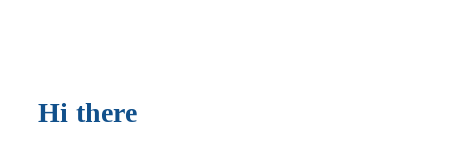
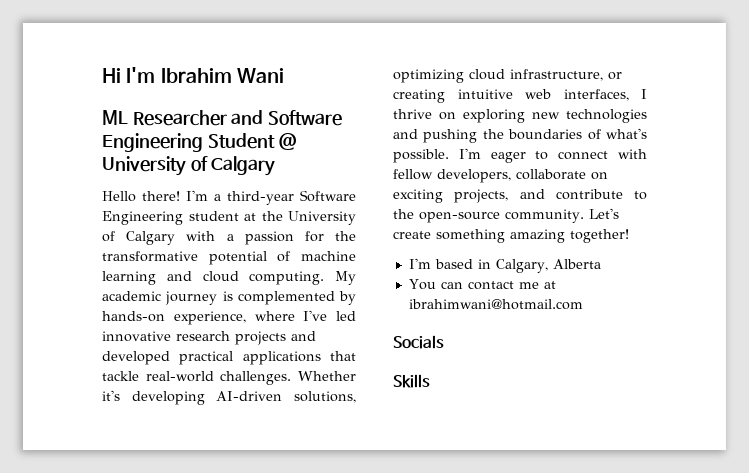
[75,103,137,122] there -> [126,67,284,83] [102,110,343,126] [102,133,298,152] [102,156,276,176] [102,190,356,205] [102,211,356,225] [102,231,356,245] [102,251,356,265] [102,271,356,285] [102,291,356,305] [102,310,356,325] [102,331,316,345] [102,351,356,365] [102,371,356,385] [102,390,356,405] [393,69,622,83] [393,89,647,103] [393,109,647,123] [393,128,647,143] [393,148,647,163] [393,169,608,183] [393,189,647,203] [393,208,619,223] [393,229,629,243] [408,258,601,273] [408,279,556,290] [408,299,583,310] [393,335,444,349] [393,374,430,388] I'm Ibrahim Wani // ML Researcher and Software Engineering Student @ University of Calgary // Hello there! I'm a third-year Software Engineering student at the University of Calgary with a passion for the transformative potential of machine learning and cloud computing. My academic journey is complemented by hands-on experience, where I've led innovative research projects and developed practical applications that tackle real-world challenges. Whether it's developing AI-driven solutions, optimizing cloud infrastructure, or creating intuitive web interfaces, I thrive on exploring new technologies and pushing the boundaries of what's possible. I'm eager to connect with fellow developers, collaborate on exciting projects, and contribute to the open-source community. Let's create something amazing together! // I'm based in Calgary, Alberta // You can contact me at ibrahimwani@hotmail.com // Socials // Skills

